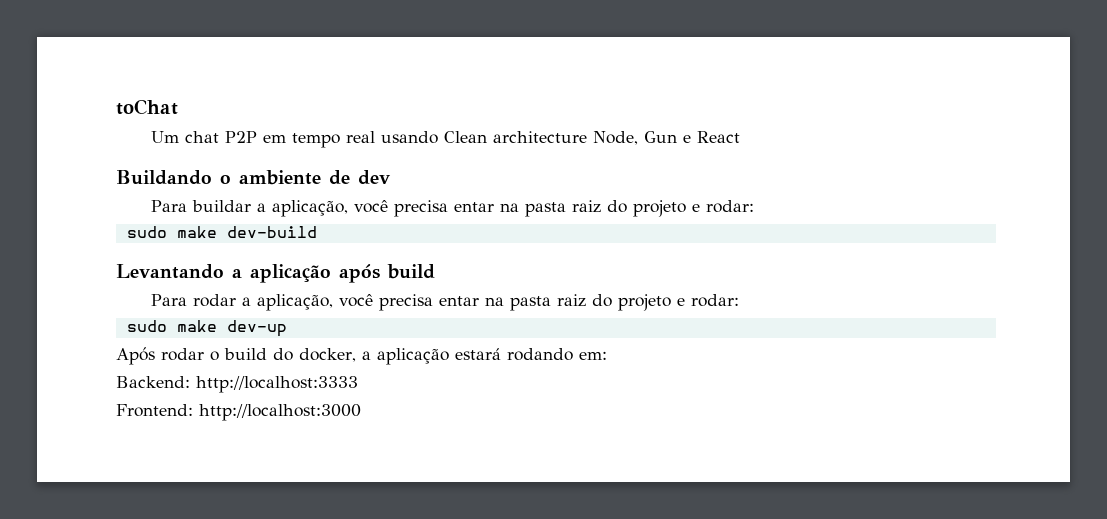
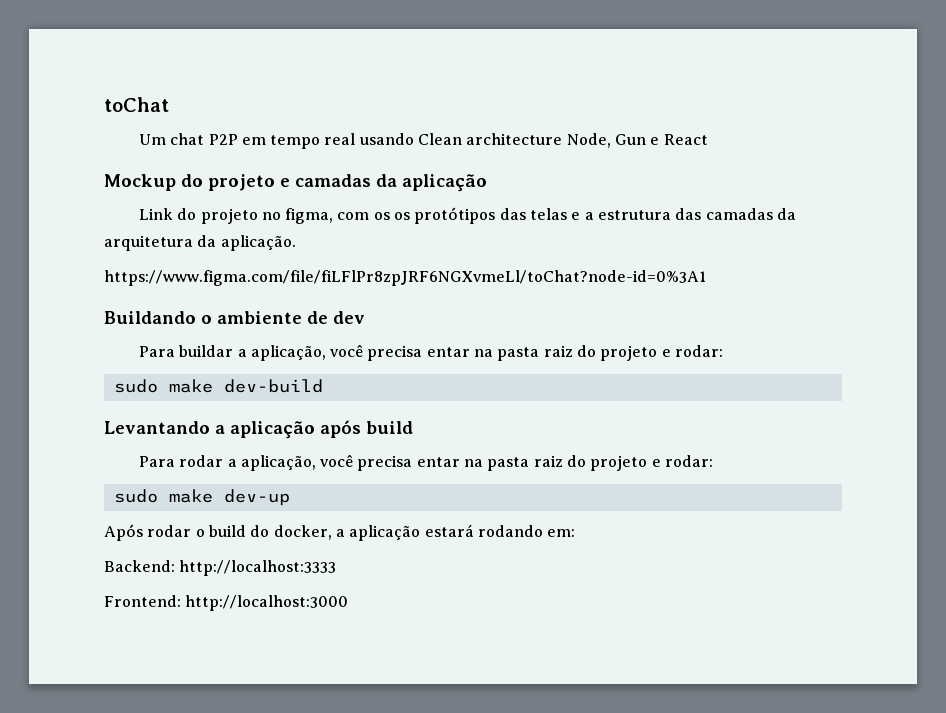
(741, 137) none -> [104,174,487,192] [138,207,796,224] [104,235,296,251] [104,270,706,286] // Mockup do projeto e camadas da aplicação // Link do projeto no figma, com os os protótipos das telas e a estrutura das camadas da arquitetura da aplicação. // https://www.figma.com/file/fiLFlPr8zpJRF6NGXvmeLl/toChat?node-id=0%3A1

